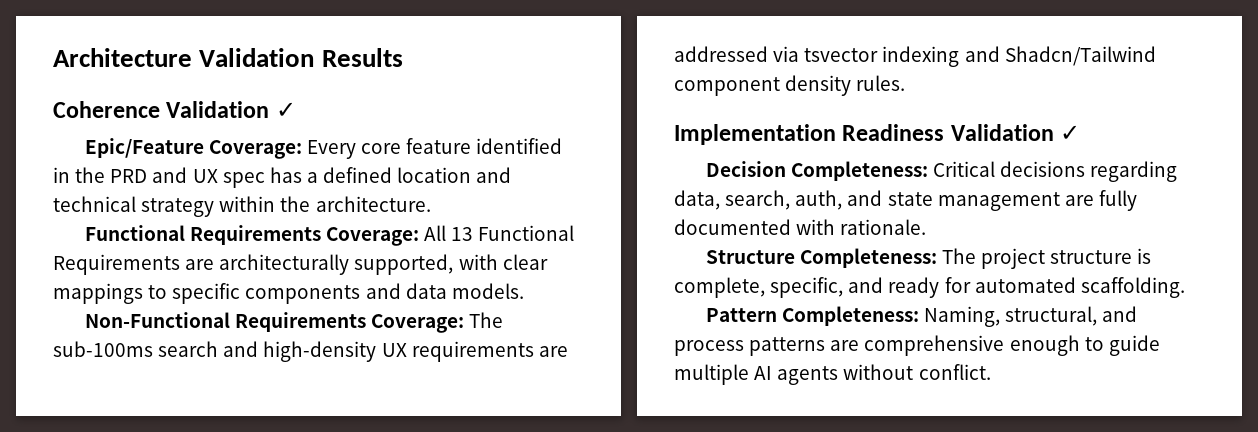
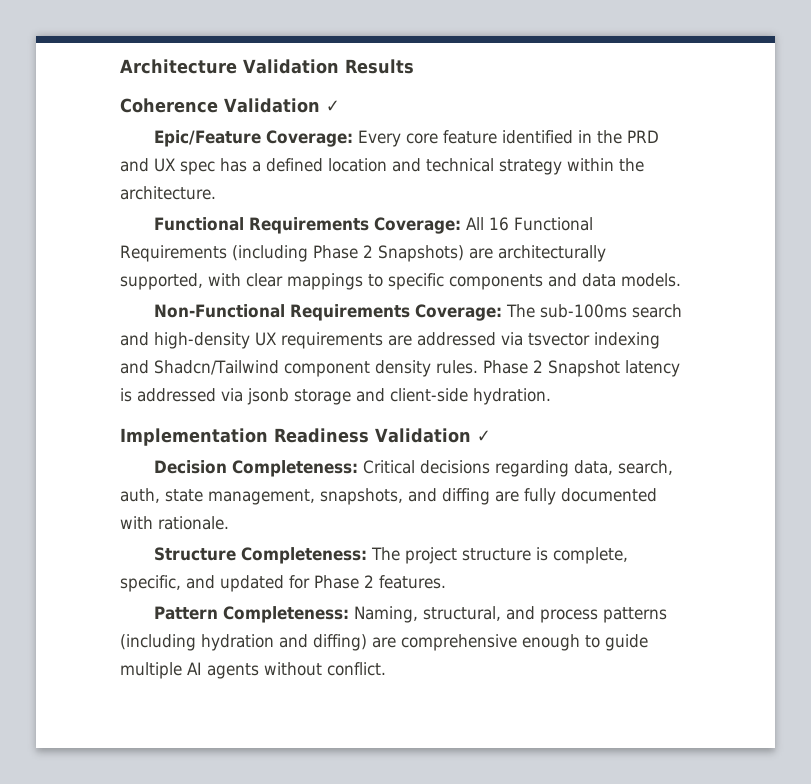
[451,225,575,241] [53,254,180,275] 13 Functional Requirements -> [488,217,593,231] [120,245,464,262] 16 Functional Requirements (including Phase 2 Snapshots)
(906, 83) none -> [482,360,680,377] [120,388,551,405] Phase 2 Snapshot latency is addressed via jsonb storage and client-side hydration.
[847,190,1060,211] and state management -> [165,488,490,505] state management, snapshots, and diffing
[888,277,1185,298] ready for automated scaffolding. -> [220,575,446,592] updated for Phase 2 features.
(826, 346) none -> [120,634,367,651] (including hydration and diffing)

